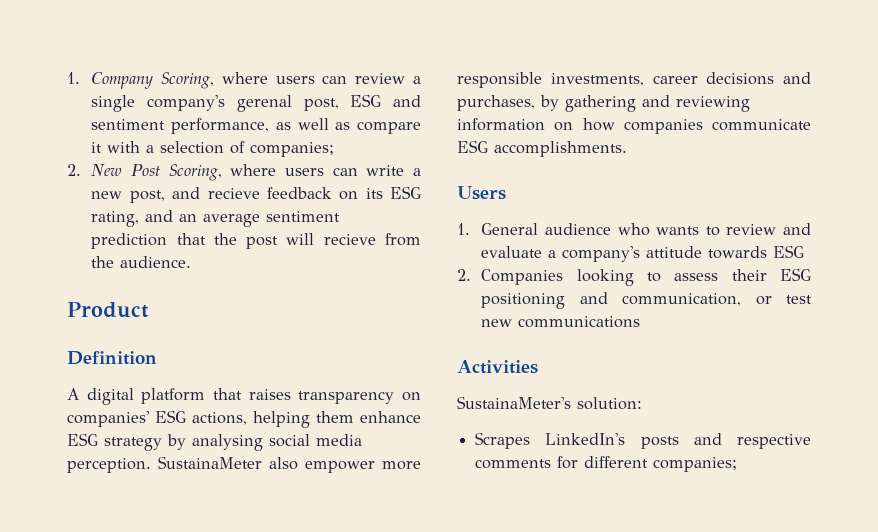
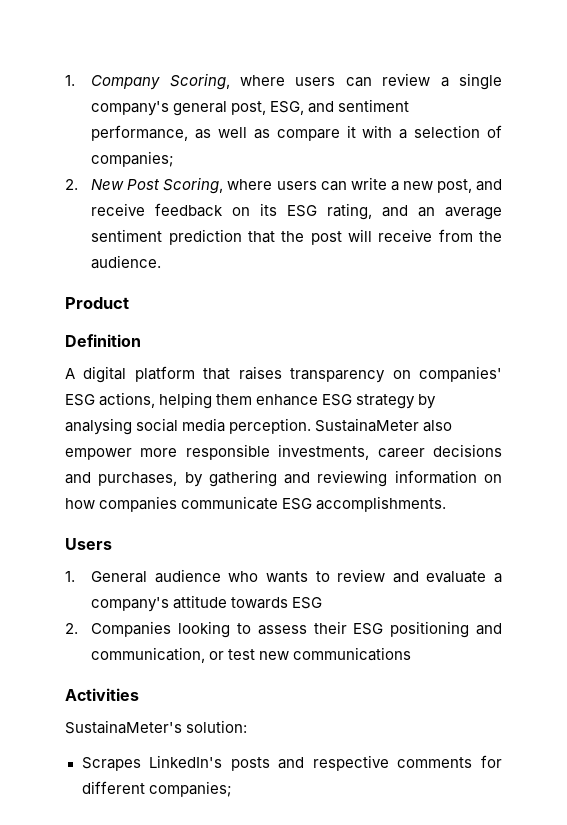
[236,94,382,112] gerenal post, ESG -> [173,101,305,116] general post, ESG,
[207,188,260,199] recieve -> [91,203,146,216] receive
[323,234,376,245] recieve -> [378,229,433,242] receive

